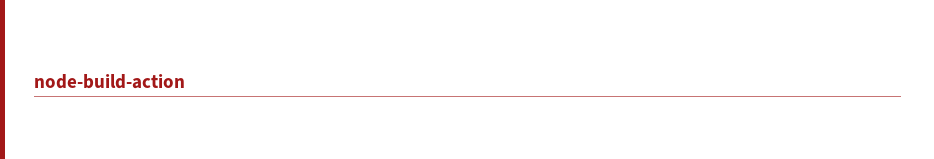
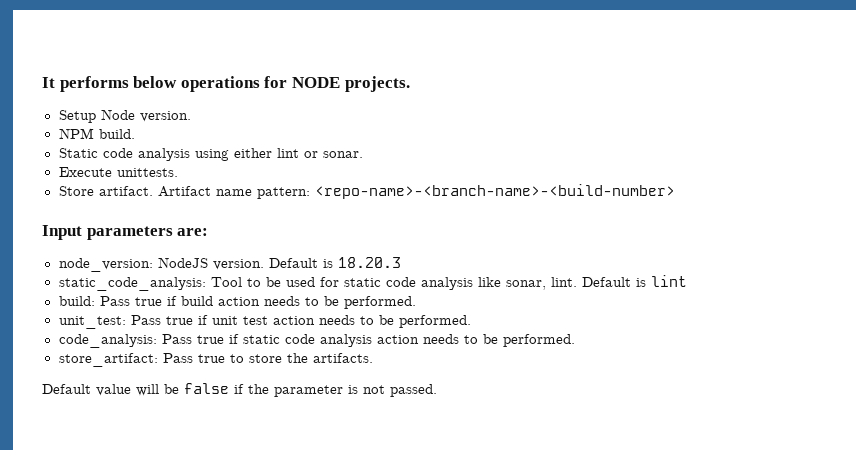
[34,74,185,89] node-build-action -> [42,76,410,92] [58,109,191,123] [58,128,135,139] [58,148,363,161] [58,167,178,177] [58,184,675,199] [42,225,209,240] [58,257,401,272] [58,275,687,291] [58,296,416,309] [58,315,471,329] [58,334,575,348] [58,353,373,367] [42,383,437,397] It performs below operations for NODE projects. // Setup Node version. // NPM build. // Static code analysis using either lint or sonar. // Execute unittests. // Store artifact. Artifact name pattern: <repo-name>-<branch-name>-<build-number> // Input parameters are: // node_version: NodeJS version. Default is 18.20.3 // static_code_analysis: Tool to be used for static code analysis like sonar, lint. Default is lint // build: Pass true if build action needs to be performed. // unit_test: Pass true if unit test action needs to be performed. // code_analysis: Pass true if static code analysis action needs to be performed. // store_artifact: Pass true to store the artifacts. // Default value will be false if the parameter is not passed.

